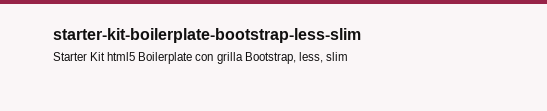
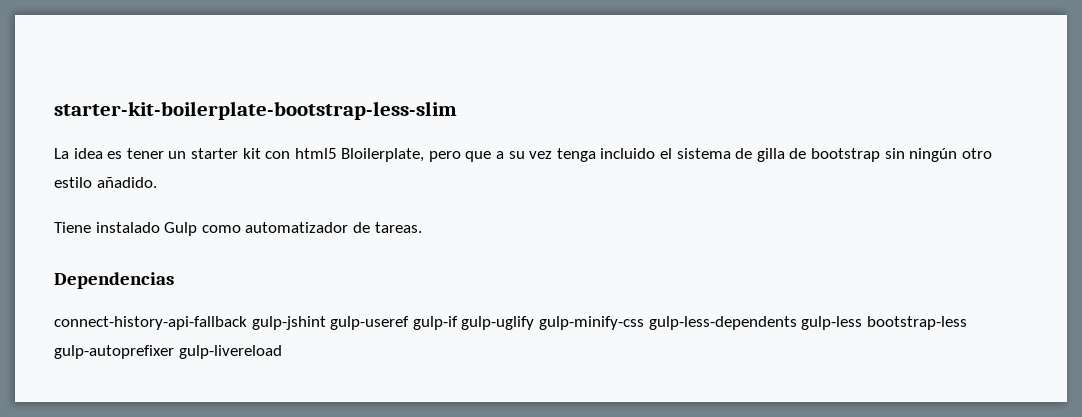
[53,52,348,64] Starter Kit html5 Boilerplate con grilla Bootstrap, less, slim -> [54,148,992,162] [54,177,157,188] [54,222,422,236] [54,272,174,289] [54,316,967,330] [54,345,282,359] La idea es tener un starter kit con html5 Bloilerplate, pero que a su vez tenga incluido el sistema de gilla de bootstrap sin ningún otro estilo añadido. // Tiene instalado Gulp como automatizador de tareas. // Dependencias // connect-history-api-fallback gulp-jshint gulp-useref gulp-if gulp-uglify gulp-minify-css gulp-less-dependents gulp-less bootstrap-less gulp-autoprefixer gulp-livereload

